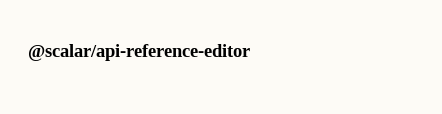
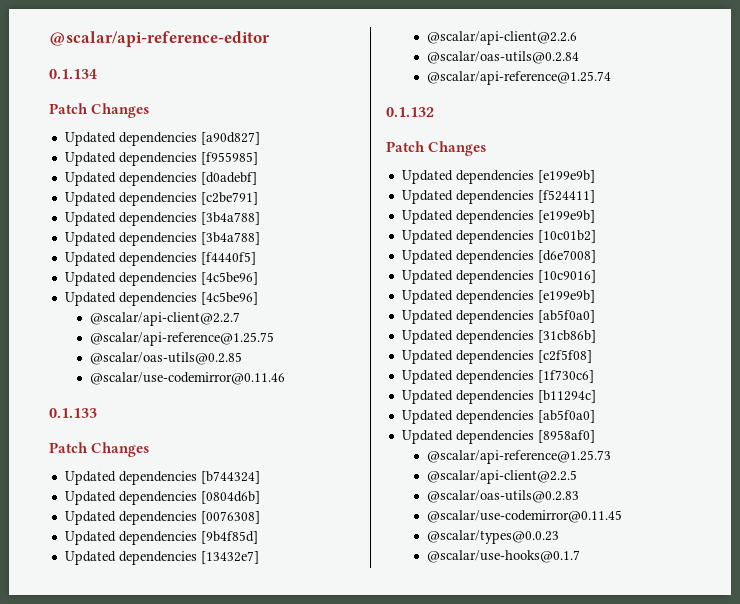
(250, 52) none -> [49,69,97,79] [49,103,150,118] [64,132,260,146] [64,152,258,166] [64,172,257,186] [64,192,258,206] [64,212,260,226] [64,232,260,246] [64,252,256,266] [64,272,258,286] [64,292,258,306] [89,312,240,326] [89,332,274,346] [89,352,242,365] [89,372,285,385] [49,408,97,418] [49,442,150,457] [64,471,260,485] [64,491,260,505] [64,511,260,525] [64,531,258,545] [64,551,259,565] [426,31,577,45] [426,51,579,64] [426,71,611,85] [386,107,434,117] [386,141,487,156] [401,170,595,184] [401,190,595,204] [401,210,595,224] [401,230,596,244] [401,250,596,264] [401,270,596,284] [401,290,595,304] [401,310,595,324] [401,330,596,344] [401,350,592,364] [401,370,594,384] [401,390,596,404] [401,410,595,424] [401,430,595,444] [426,450,611,464] [426,470,577,484] [426,490,579,503] [426,510,622,523] [426,530,559,544] [426,550,580,563] // 0.1.134 // Patch Changes // Updated dependencies [a90d827] // Updated dependencies [f955985] // Updated dependencies [d0adebf] // Updated dependencies [c2be791] // Updated dependencies [3b4a788] // Updated dependencies [3b4a788] // Updated dependencies [f4440f5] // Updated dependencies [4c5be96] // Updated dependencies [4c5be96] // @scalar/api-client@2.2.7 // @scalar/api-reference@1.25.75 // @scalar/oas-utils@0.2.85 // @scalar/use-codemirror@0.11.46 // 0.1.133 // Patch Changes // Updated dependencies [b744324] // Updated dependencies [0804d6b] // Updated dependencies [0076308] // Updated dependencies [9b4f85d] // Updated dependencies [13432e7] // @scalar/api-client@2.2.6 // @scalar/oas-utils@0.2.84 // @scalar/api-reference@1.25.74 // 0.1.132 // Patch Changes // Updated dependencies [e199e9b] // Updated dependencies [f524411] // Updated dependencies [e199e9b] // Updated dependencies [10c01b2] // Updated dependencies [d6e7008] // Updated dependencies [10c9016] // Updated dependencies [e199e9b] // Updated dependencies [ab5f0a0] // Updated dependencies [31cb86b] // Updated dependencies [c2f5f08] // Updated dependencies [1f730c6] // Updated dependencies [b11294c] // Updated dependencies [ab5f0a0] // Updated dependencies [8958af0] // @scalar/api-reference@1.25.73 // @scalar/api-client@2.2.5 // @scalar/oas-utils@0.2.83 // @scalar/use-codemirror@0.11.45 // @scalar/types@0.0.23 // @scalar/use-hooks@0.1.7

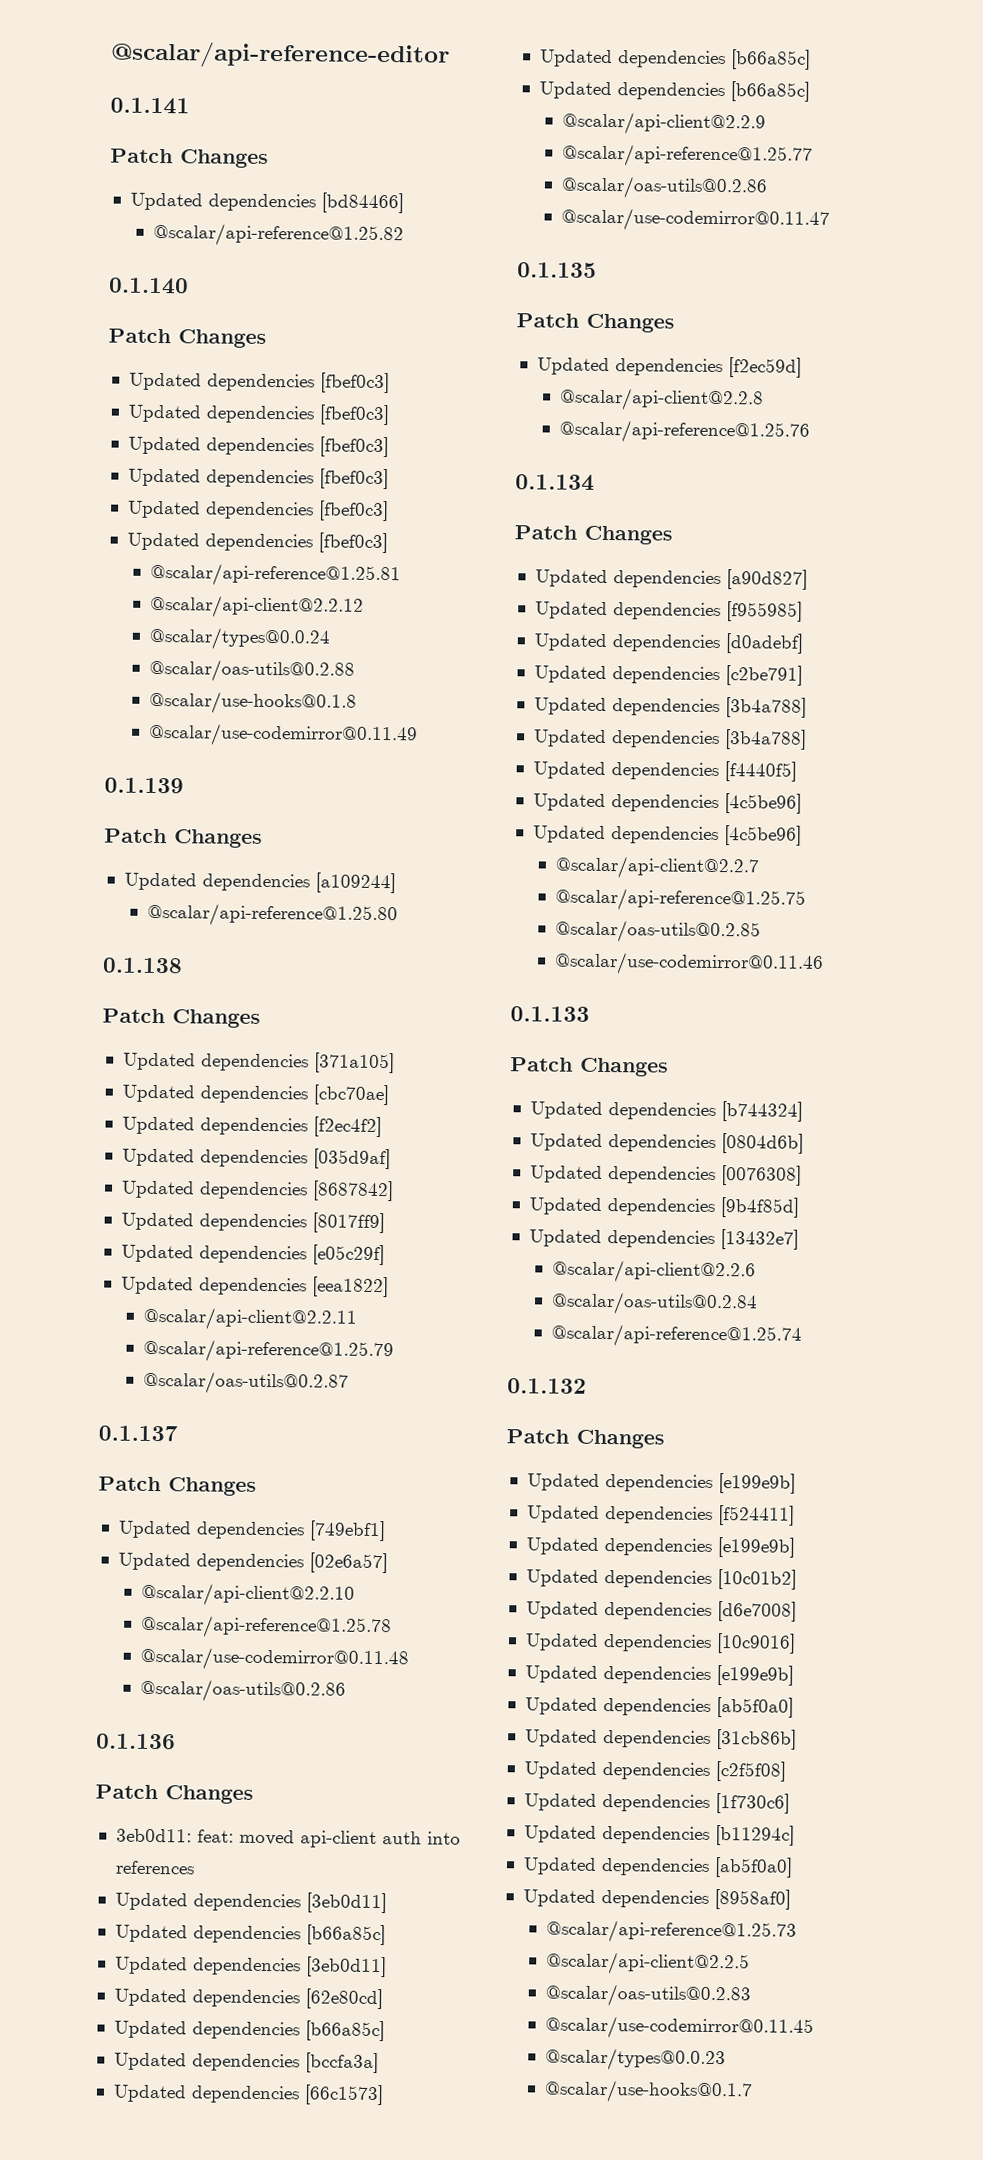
(270, 39) none -> [110,97,190,115] [110,148,269,168] [129,192,404,214] [152,222,404,248] [108,277,189,295] [108,328,267,348] [128,372,390,394] [127,404,390,426] [127,436,389,458] [127,468,389,490] [126,500,389,522] [126,532,388,554] [149,562,401,588] [149,594,364,619] [148,626,331,651] [148,658,355,683] [148,690,357,715] [147,722,418,748] [104,777,184,794] [104,828,263,848] [123,872,396,894] [146,902,398,928] [102,957,183,974] [102,1008,261,1028] [122,1052,395,1074] [121,1084,389,1106] [121,1116,382,1138] [121,1148,391,1170] [120,1180,394,1202] [120,1212,385,1234] [120,1244,385,1266] [120,1276,389,1298] [142,1306,357,1331] [142,1338,394,1364] [142,1370,349,1395] [98,1425,178,1442] [98,1476,257,1496] [117,1520,386,1542] [117,1552,388,1574] [140,1582,355,1607] [140,1614,392,1640] [139,1646,409,1672] [139,1678,346,1703] [96,1733,176,1750] [95,1784,254,1804] [115,1828,461,1849] [114,1860,195,1875] [114,1892,387,1914] [114,1924,386,1946] [114,1956,387,1978] [113,1988,383,2010] [113,2020,385,2042] [113,2052,379,2074] [112,2084,384,2106] [539,49,811,70] [538,81,810,102] [561,111,766,136] [561,143,813,168] [560,175,768,200] [560,207,830,232] [517,262,597,278] [516,313,675,333] [536,357,802,378] [558,387,764,412] [558,419,810,444] // 0.1.141 // Patch Changes // Updated dependencies [bd84466] // @scalar/api-reference@1.25.82 // 0.1.140 // Patch Changes // Updated dependencies [fbef0c3] // Updated dependencies [fbef0c3] // Updated dependencies [fbef0c3] // Updated dependencies [fbef0c3] // Updated dependencies [fbef0c3] // Updated dependencies [fbef0c3] // @scalar/api-reference@1.25.81 // @scalar/api-client@2.2.12 // @scalar/types@0.0.24 // @scalar/oas-utils@0.2.88 // @scalar/use-hooks@0.1.8 // @scalar/use-codemirror@0.11.49 // 0.1.139 // Patch Changes // Updated dependencies [a109244] // @scalar/api-reference@1.25.80 // 0.1.138 // Patch Changes // Updated dependencies [371a105] // Updated dependencies [cbc70ae] // Updated dependencies [f2ec4f2] // Updated dependencies [035d9af] // Updated dependencies [8687842] // Updated dependencies [8017ff9] // Updated dependencies [e05c29f] // Updated dependencies [eea1822] // @scalar/api-client@2.2.11 // @scalar/api-reference@1.25.79 // @scalar/oas-utils@0.2.87 // 0.1.137 // Patch Changes // Updated dependencies [749ebf1] // Updated dependencies [02e6a57] // @scalar/api-client@2.2.10 // @scalar/api-reference@1.25.78 // @scalar/use-codemirror@0.11.48 // @scalar/oas-utils@0.2.86 // 0.1.136 // Patch Changes // 3eb0d11: feat: moved api-client auth into references // Updated dependencies [3eb0d11] // Updated dependencies [b66a85c] // Updated dependencies [3eb0d11] // Updated dependencies [62e80cd] // Updated dependencies [b66a85c] // Updated dependencies [bccfa3a] // Updated dependencies [66c1573] // Updated dependencies [b66a85c] // Updated dependencies [b66a85c] // @scalar/api-client@2.2.9 // @scalar/api-reference@1.25.77 // @scalar/oas-utils@0.2.86 // @scalar/use-codemirror@0.11.47 // 0.1.135 // Patch Changes // Updated dependencies [f2ec59d] // @scalar/api-client@2.2.8 // @scalar/api-reference@1.25.76

